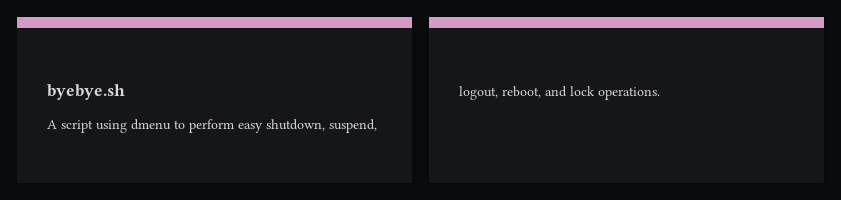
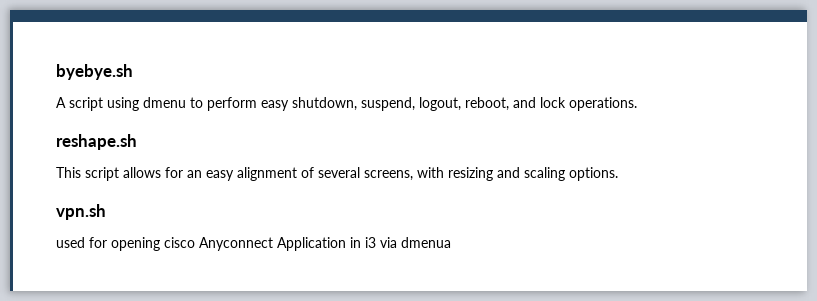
(660, 93) none -> [56,134,137,150] [56,167,618,181] [56,204,106,220] [56,237,451,251] // reshape.sh // This script allows for an easy alignment of several screens, with resizing and scaling options. // vpn.sh // used for opening cisco Anyconnect Application in i3 via dmenua

